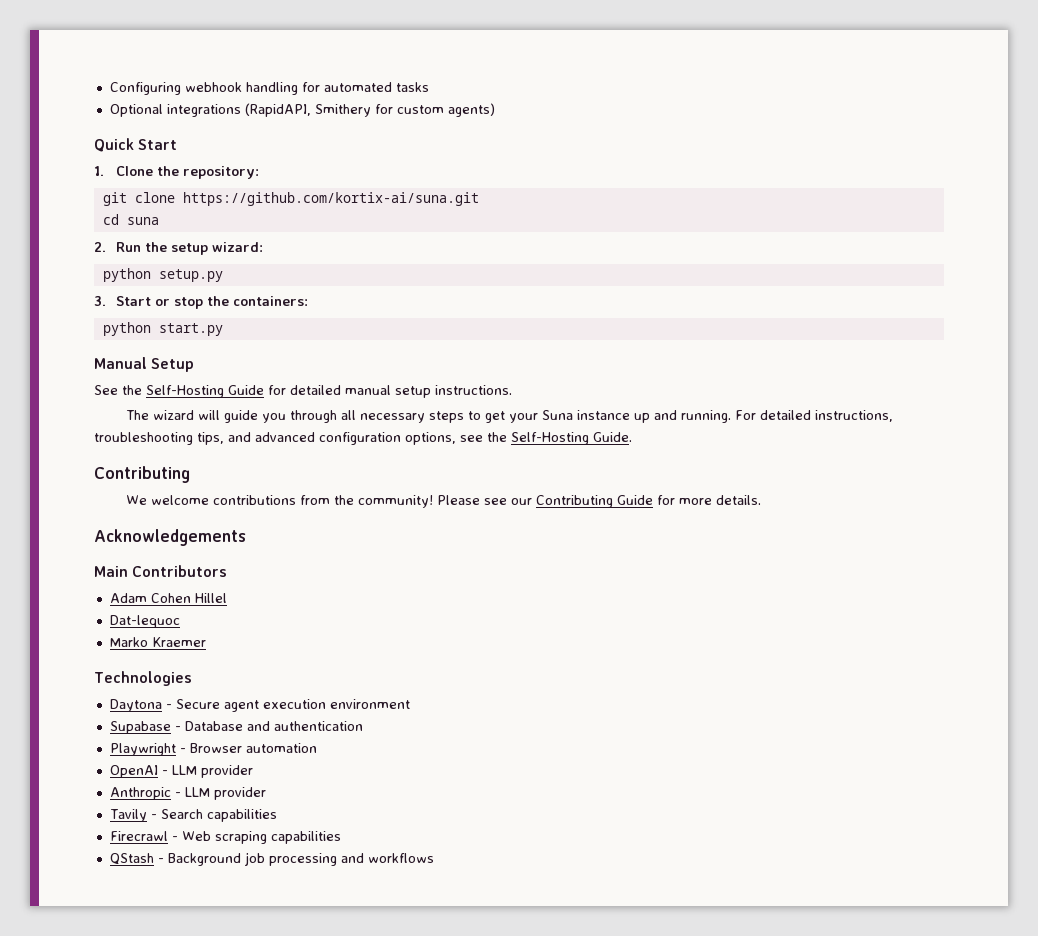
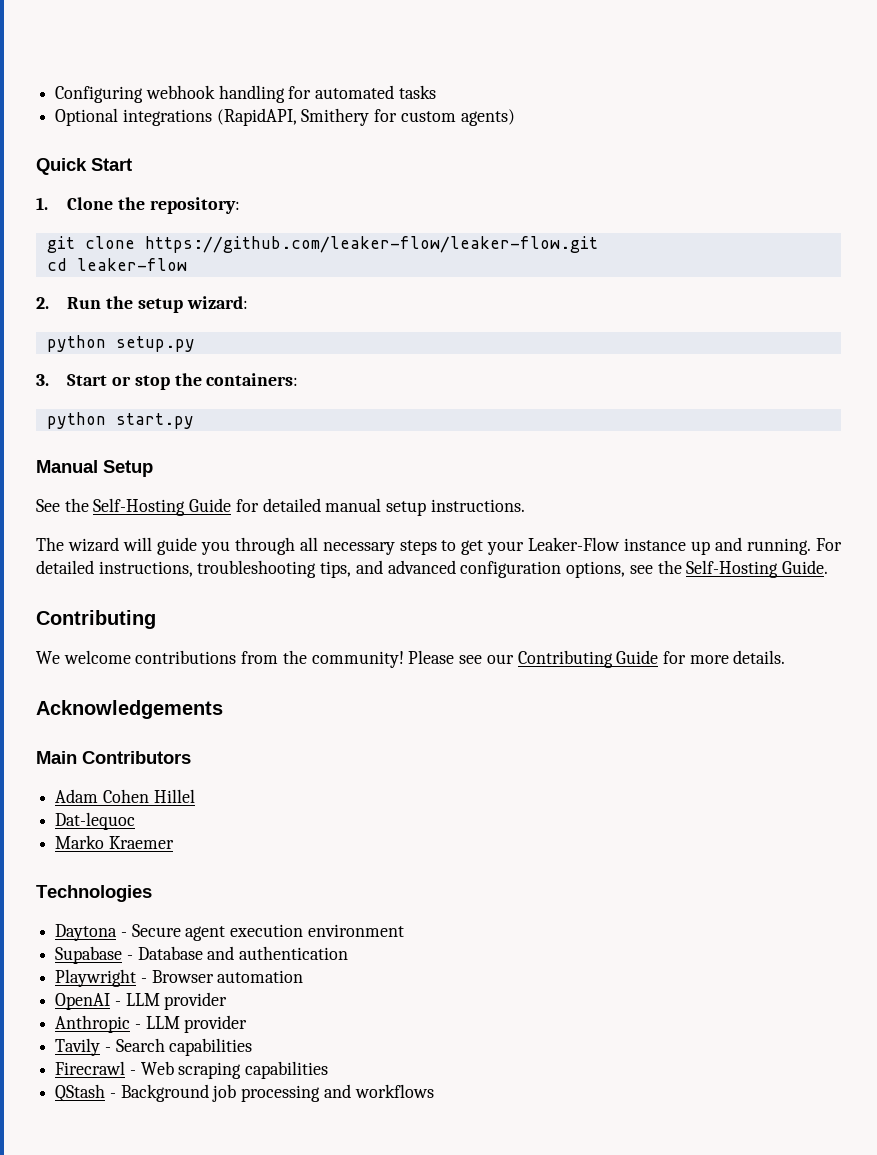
[182,192,479,206] https://github.com/kortix-ai/suna.git -> [144,236,598,253] https://github.com/leaker-flow/leaker-flow.git
[126,217,159,225] suna -> [76,258,187,271] leaker-flow
[541,410,573,420] Suna -> [528,537,621,551] Leaker-Flow

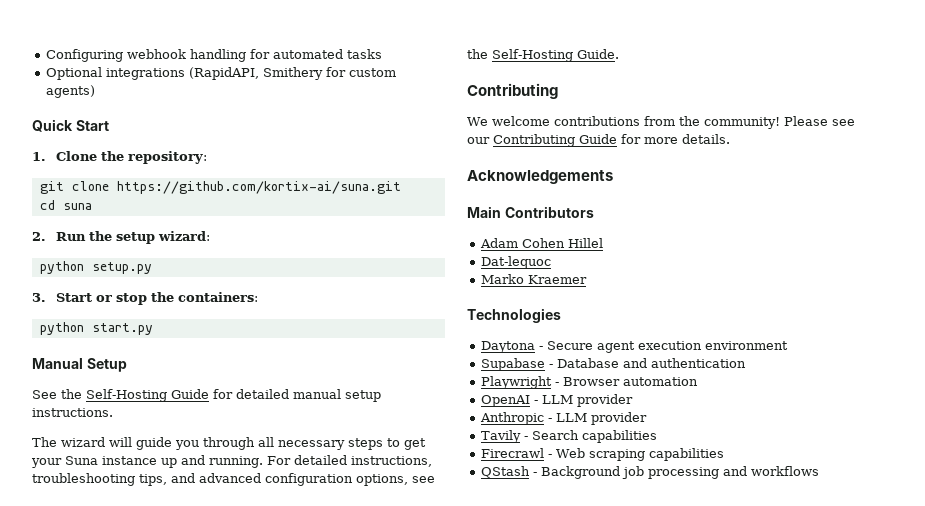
[144,236,598,253] https://github.com/leaker-flow/leaker-flow.git -> [116,181,401,194] https://github.com/kortix-ai/suna.git
[76,258,187,271] leaker-flow -> [62,203,92,210] suna
[528,537,621,551] Leaker-Flow -> [65,456,98,465] Suna

